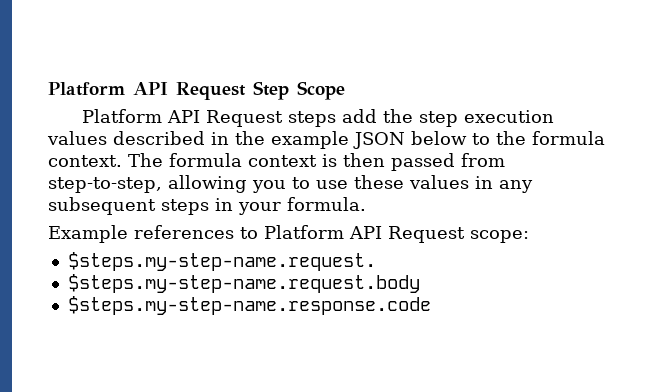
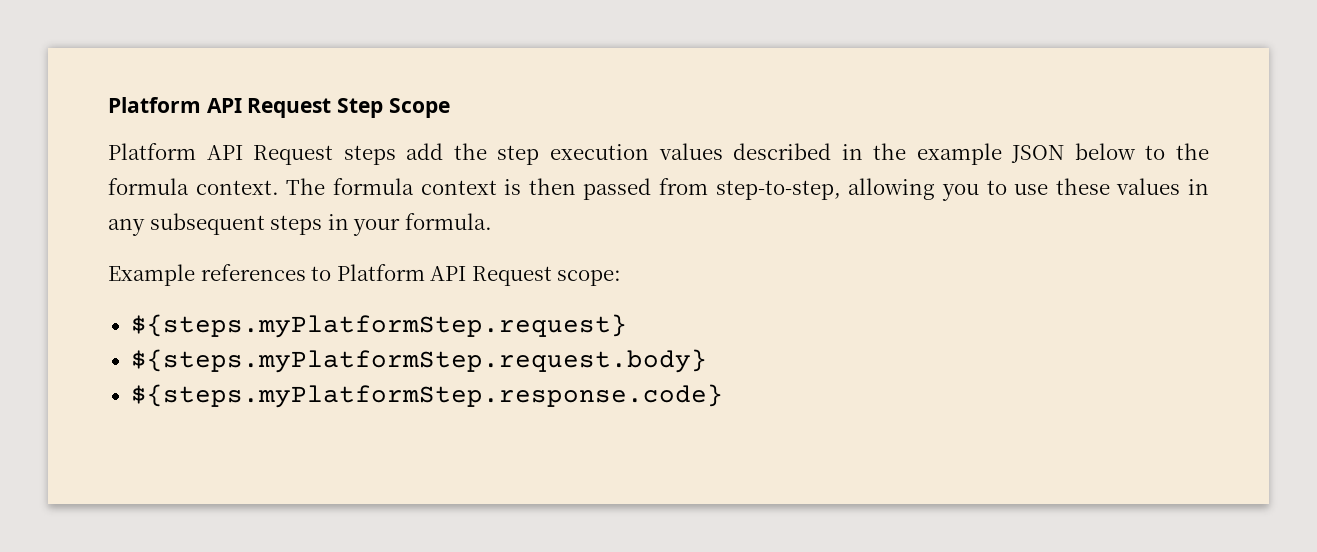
[67,252,376,271] [67,274,420,293] [67,296,431,315] $steps.my-step-name.request. // $steps.my-step-name.request.body // $steps.my-step-name.response.code -> [130,314,627,338] [130,349,707,373] [130,384,723,408] ${steps.myPlatformStep.request} // ${steps.myPlatformStep.request.body} // ${steps.myPlatformStep.response.code}

